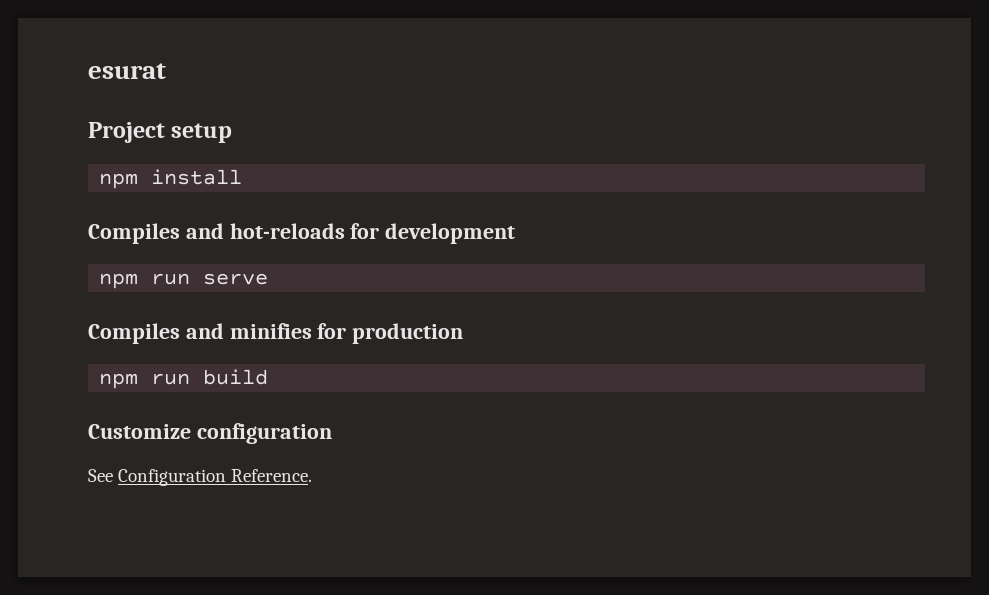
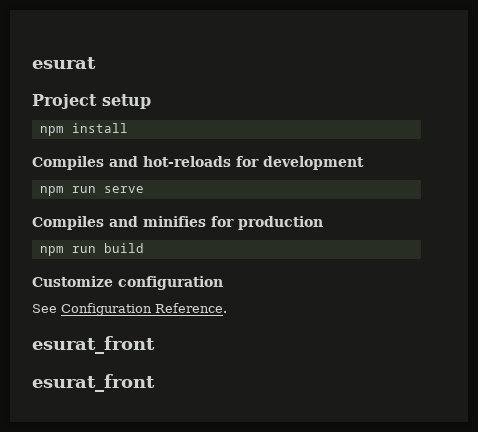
(313, 475) none -> [32,336,155,354] [32,374,155,392] // esurat_front // esurat_front

